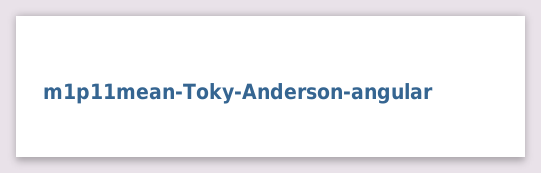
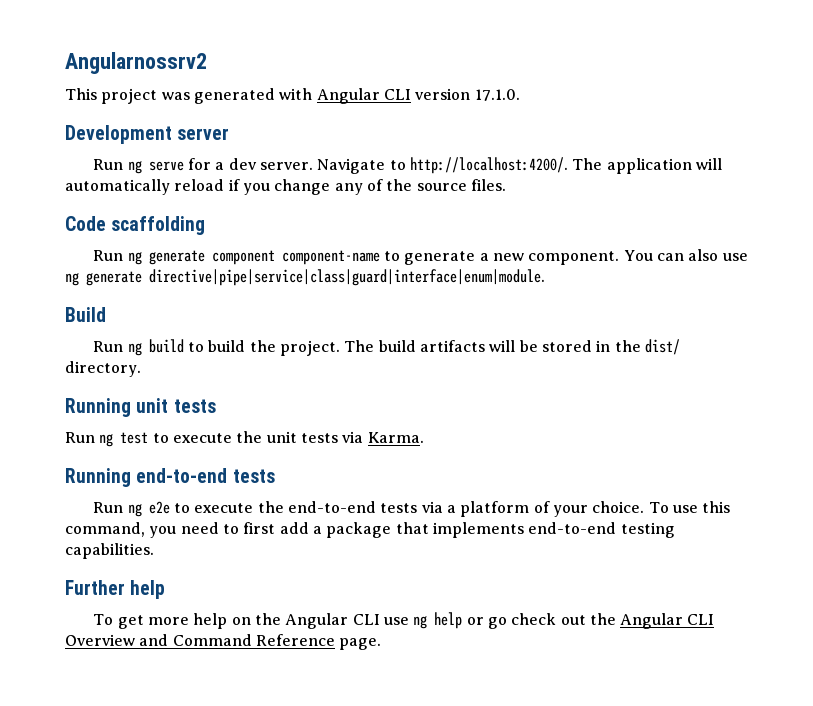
[43,83,433,104] m1p11mean-Toky-Anderson-angular -> [65,52,207,74] [65,88,520,104] [65,125,230,144] [93,157,722,174] [65,179,506,195] [65,216,206,235] [93,249,748,265] [65,269,545,286] [65,307,106,322] [93,339,680,356] [65,361,141,377] [65,398,216,417] [65,431,424,447] [65,468,275,487] [93,501,731,517] [65,522,675,538] [65,543,154,559] [65,580,166,599] [93,612,715,629] [65,634,382,650] Angularnossrv2 // This project was generated with Angular CLI version 17.1.0. // Development server // Run ng serve for a dev server. Navigate to http://localhost:4200/. The application will automatically reload if you change any of the source files. // Code scaffolding // Run ng generate component component-name to generate a new component. You can also use ng generate directive|pipe|service|class|guard|interface|enum|module. // Build // Run ng build to build the project. The build artifacts will be stored in the dist/ directory. // Running unit tests // Run ng test to execute the unit tests via Karma. // Running end-to-end tests // Run ng e2e to execute the end-to-end tests via a platform of your choice. To use this command, you need to first add a package that implements end-to-end testing capabilities. // Further help // To get more help on the Angular CLI use ng help or go check out the Angular CLI Overview and Command Reference page.

